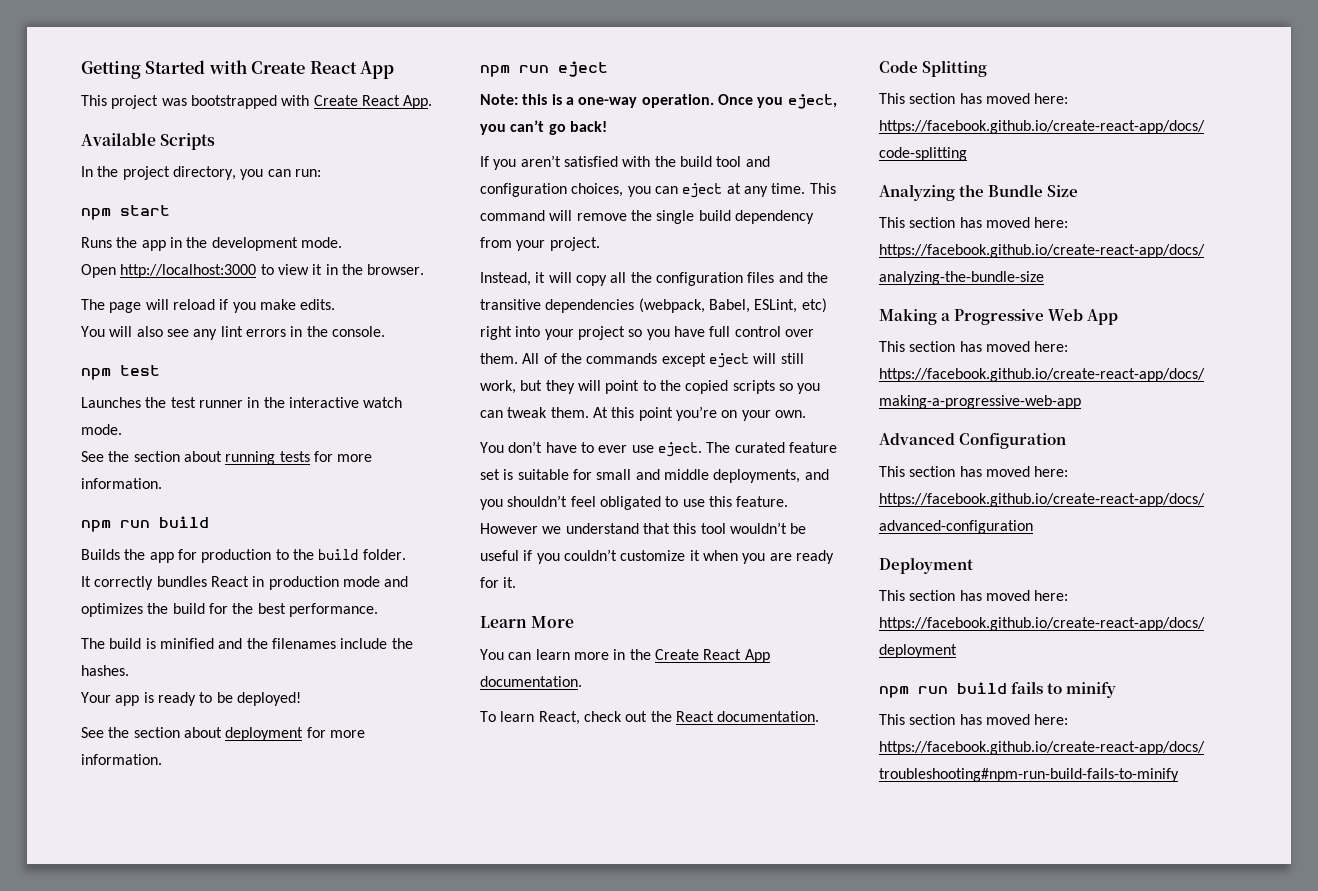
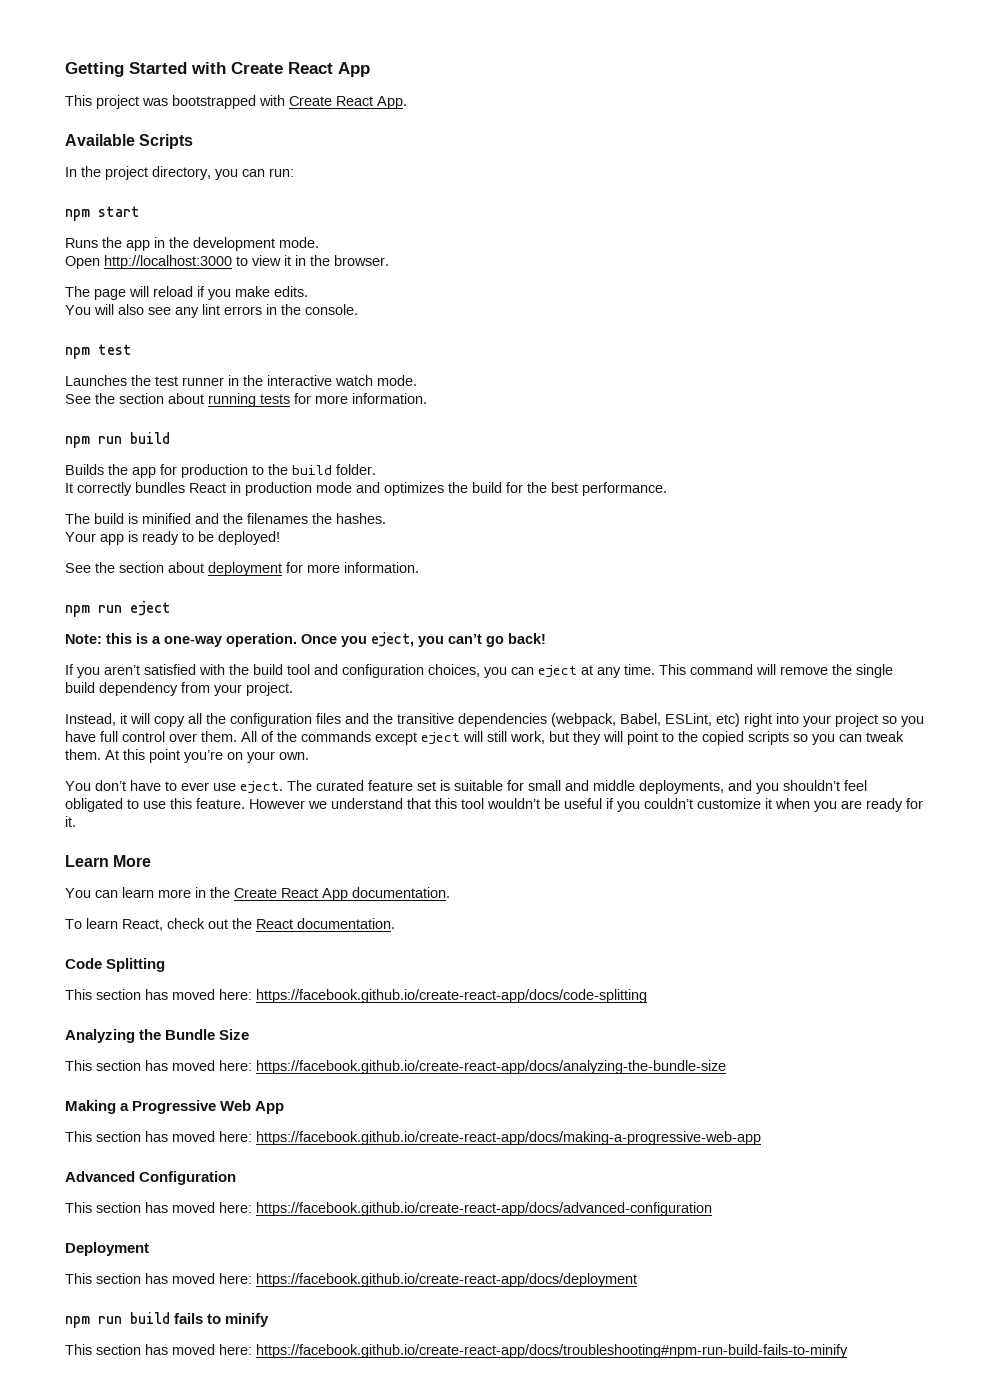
[340,638,388,649] include -> (308, 518) none

